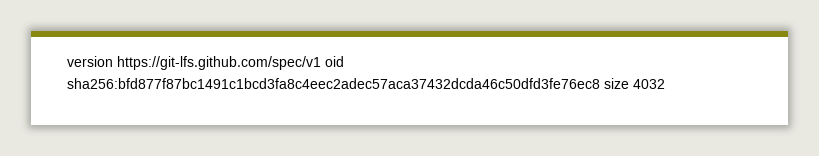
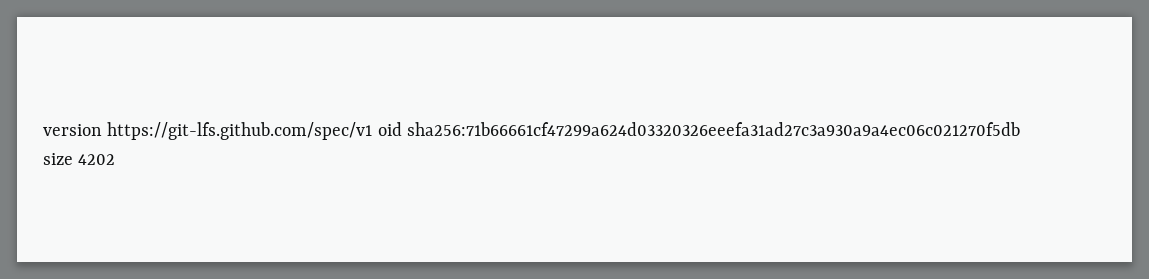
[67,78,665,89] sha256:bfd877f87bc1491c1bcd3fa8c4eec2adec57aca37432dcda46c50dfd3fe76ec8 size 4032 -> [407,122,1021,136] [43,153,116,165] sha256:71b66661cf47299a624d03320326eeefa31ad27c3a930a9a4ec06c021270f5db size 4202

